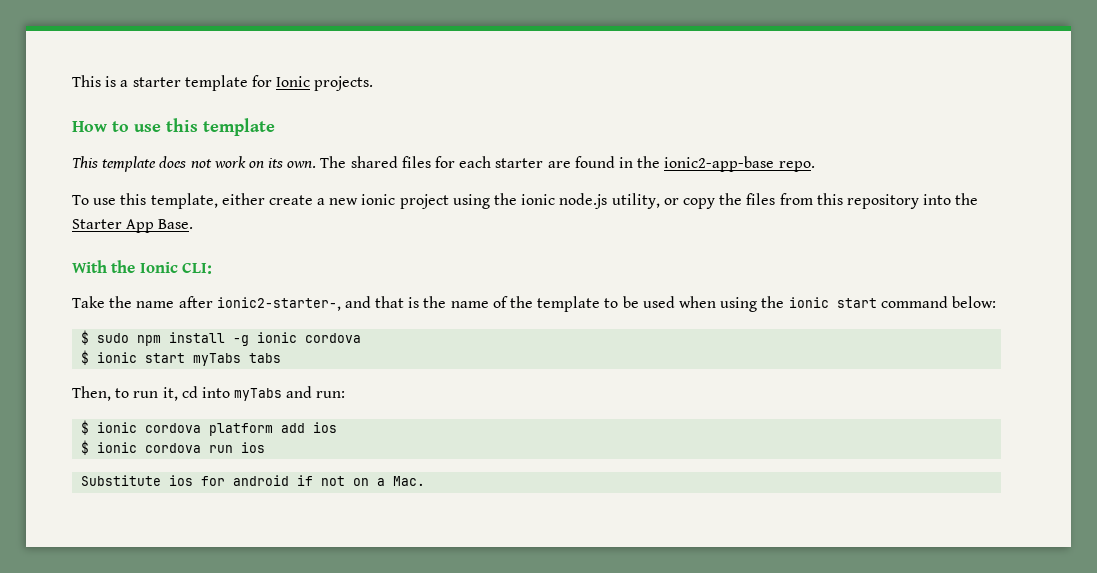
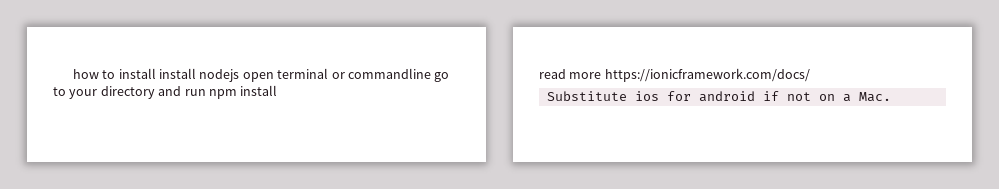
[72,75,374,91] [72,118,275,136] [72,156,815,172] [72,193,979,209] [72,219,194,233] [72,260,213,274] [72,296,996,312] [81,330,362,346] [81,350,282,366] [72,386,346,401] [81,420,338,436] [81,440,266,455] This is a starter template for Ionic projects. // How to use this template // This template does not work on its own. The shared files for each starter are found in the ionic2-app-base repo. // To use this template, either create a new ionic project using the ionic node.js utility, or copy the files from this repository into the Starter App Base. // With the Ionic CLI: // Take the name after ionic2-starter-, and that is the name of the template to be used when using the ionic start command below: // $ sudo npm install -g ionic cordova // $ ionic start myTabs tabs // Then, to run it, cd into myTabs and run: // $ ionic cordova platform add ios // $ ionic cordova run ios -> [72,68,450,82] [53,85,278,99] [539,68,810,82] how to install install nodejs open terminal or commandline go to your directory and run npm install // read more https://ionicframework.com/docs/

